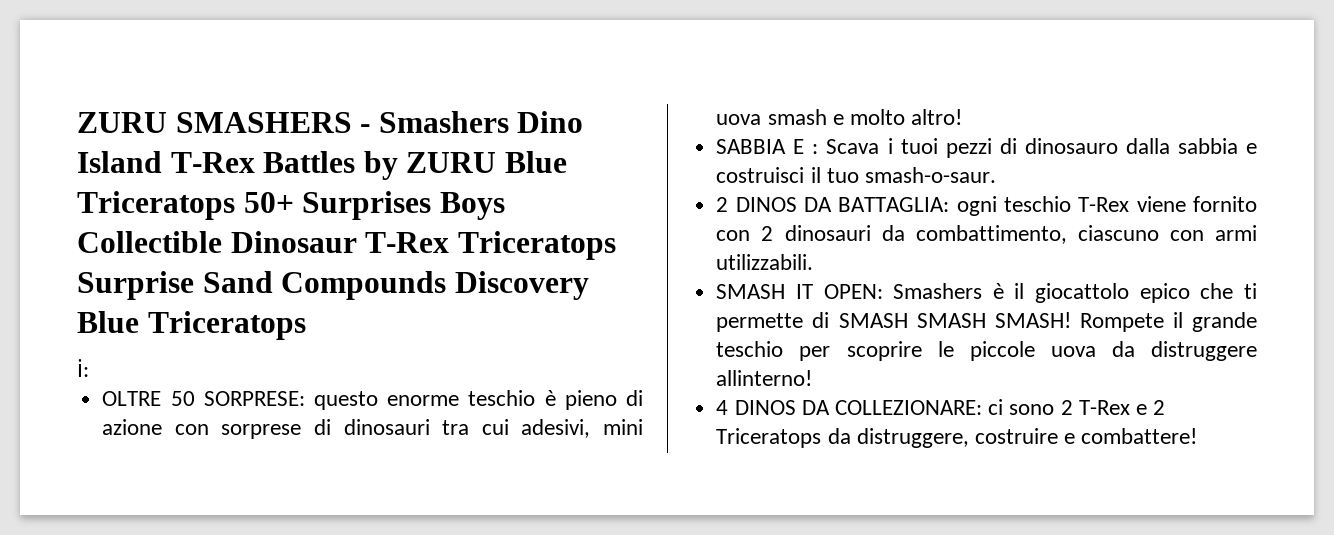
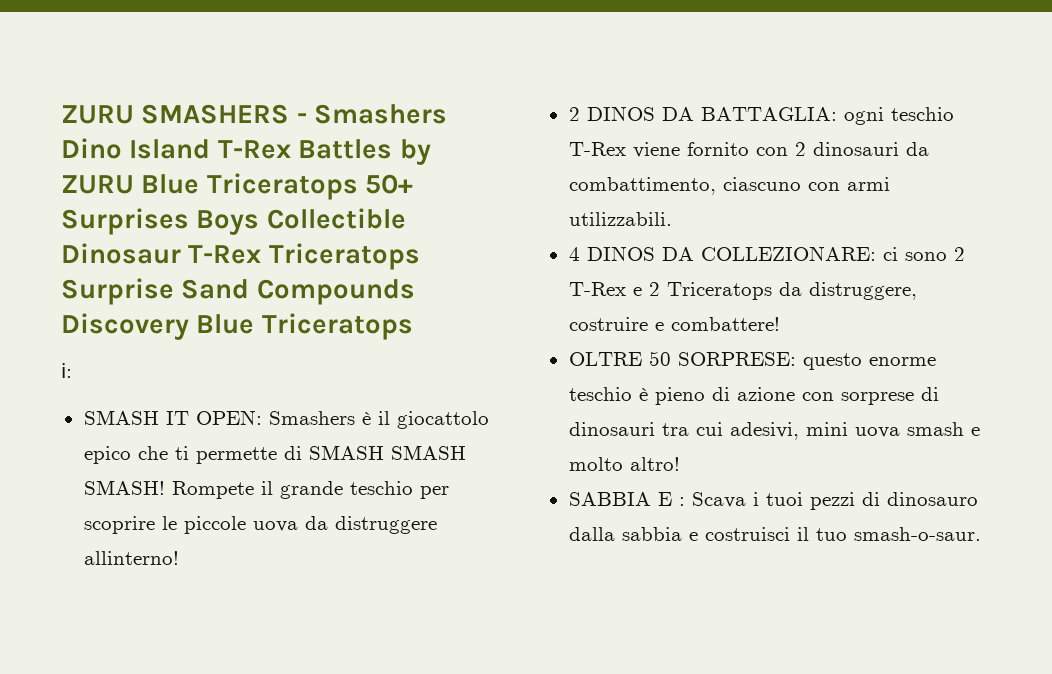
(89, 368) none -> [83,410,489,429] [83,445,466,464] [83,480,449,499] [83,516,437,534] [83,551,179,565] [568,106,954,125] [568,142,929,158] [568,177,890,195] [568,212,672,226] [568,246,965,261] [568,282,917,300] [568,317,780,331] // SMASH IT OPEN: Smashers è il giocattolo epico che ti permette di SMASH SMASH SMASH! Rompete il grande teschio per scoprire le piccole uova da distruggere allinterno! // 2 DINOS DA BATTAGLIA: ogni teschio T-Rex viene fornito con 2 dinosauri da combattimento, ciascuno con armi utilizzabili. // 4 DINOS DA COLLEZIONARE: ci sono 2 T-Rex e 2 Triceratops da distruggere, costruire e combattere!
[716,196,1257,216] [716,225,1257,244] [716,254,814,270] [716,283,1257,303] [716,312,1257,332] [716,341,1257,361] [716,370,813,386] [716,399,1166,415] [716,428,1198,448] // 2 DINOS DA BATTAGLIA: ogni teschio T-Rex viene fornito con 2 dinosauri da combattimento, ciascuno con armi utilizzabili. // SMASH IT OPEN: Smashers è il giocattolo epico che ti permette di SMASH SMASH SMASH! Rompete il grande teschio per scoprire le piccole uova da distruggere allinterno! // 4 DINOS DA COLLEZIONARE: ci sono 2 T-Rex e 2 Triceratops da distruggere, costruire e combattere! -> (981, 534) none

